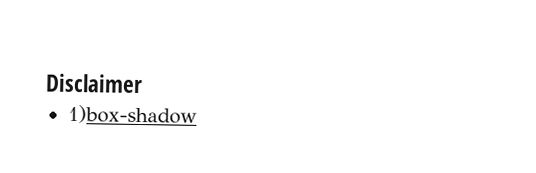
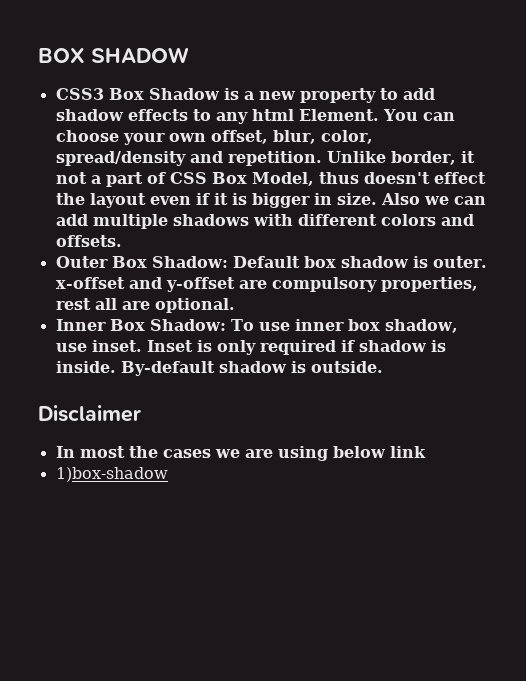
[45,73,143,94] Disclaimer -> [38,47,189,63] [55,88,435,103] [55,109,455,124] [55,130,373,145] [55,151,475,166] [55,172,486,187] [55,193,486,208] [55,214,474,229] [55,235,122,247] [55,256,487,268] [55,277,478,292] [55,298,235,313] [55,319,458,333] [55,340,446,355] [55,361,383,376] [38,405,141,422] [55,446,426,461] BOX SHADOW // CSS3 Box Shadow is a new property to add shadow effects to any html Element. You can choose your own offset, blur, color, spread/density and repetition. Unlike border, it not a part of CSS Box Model, thus doesn't effect the layout even if it is bigger in size. Also we can add multiple shadows with different colors and offsets. // Outer Box Shadow: Default box shadow is outer. x-offset and y-offset are compulsory properties, rest all are optional. // Inner Box Shadow: To use inner box shadow, use inset. Inset is only required if shadow is inside. By-default shadow is outside. // Disclaimer // In most the cases we are using below link

